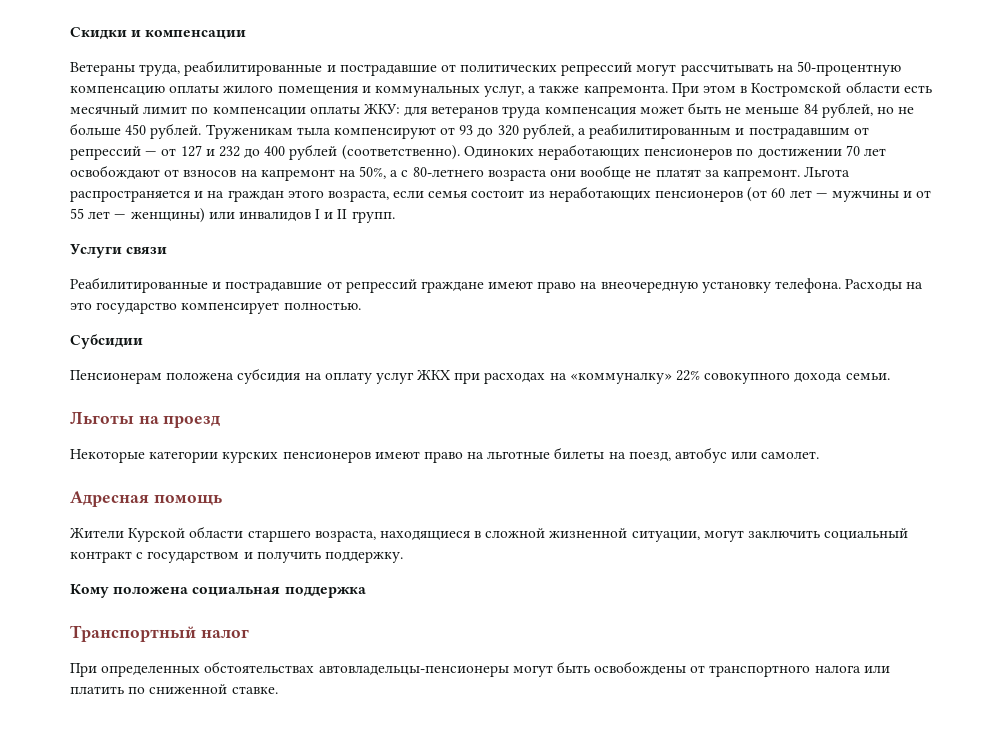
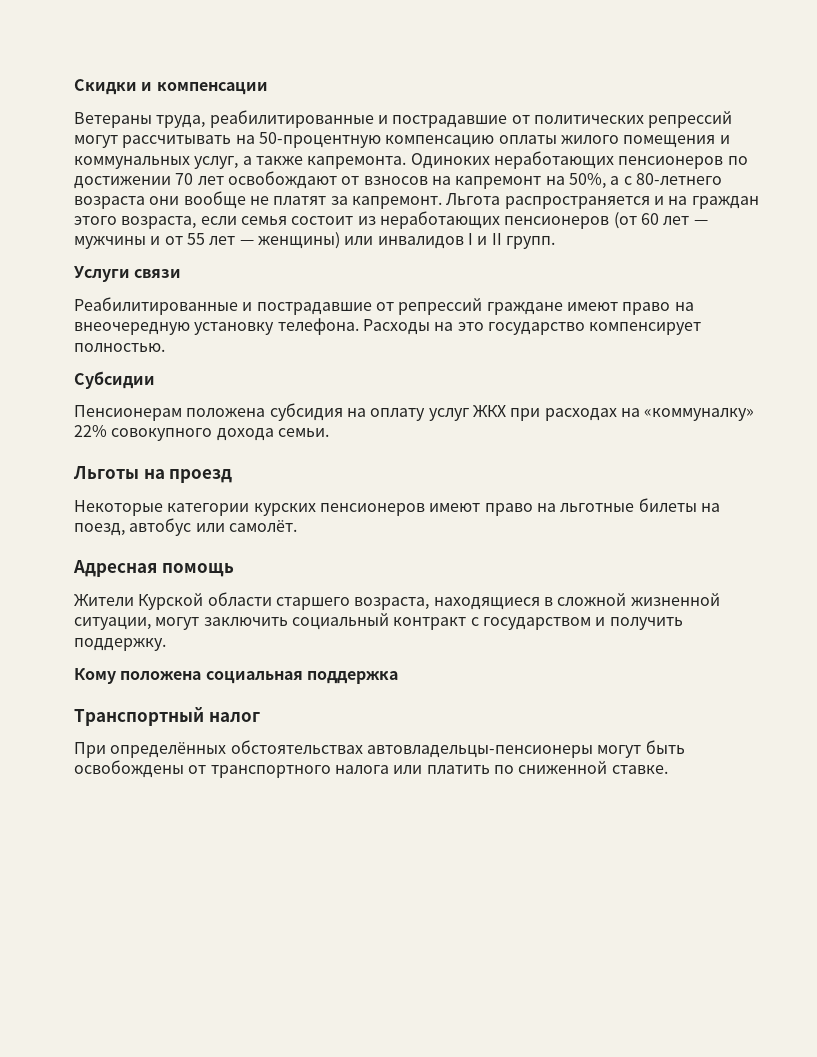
[671,81,932,97] [70,102,915,118] [70,123,869,139] [70,144,460,160] При этом в Костромской области есть месячный лимит по компенсации оплаты ЖКУ: для ветеранов труда компенсация может быть не меньше 84 рублей, но не больше 450 рублей. Труженикам тыла компенсируют от 93 до 320 рублей, а реабилитированным и пострадавшим от репрессий — от 127 и 232 до 400 рублей (соответственно). -> (407, 162) none
[761,451,820,459] самолет. -> [228,520,297,532] самолёт.
[101,665,201,677] определенных -> [110,742,227,758] определённых

